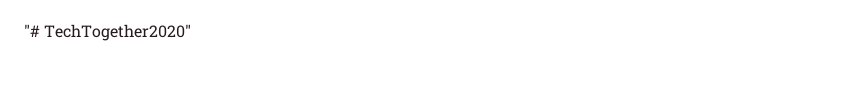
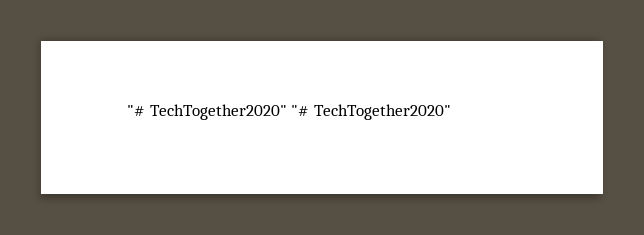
[24,24,192,41] "# TechTogether2020" -> [127,104,451,120] "# TechTogether2020" "# TechTogether2020"

